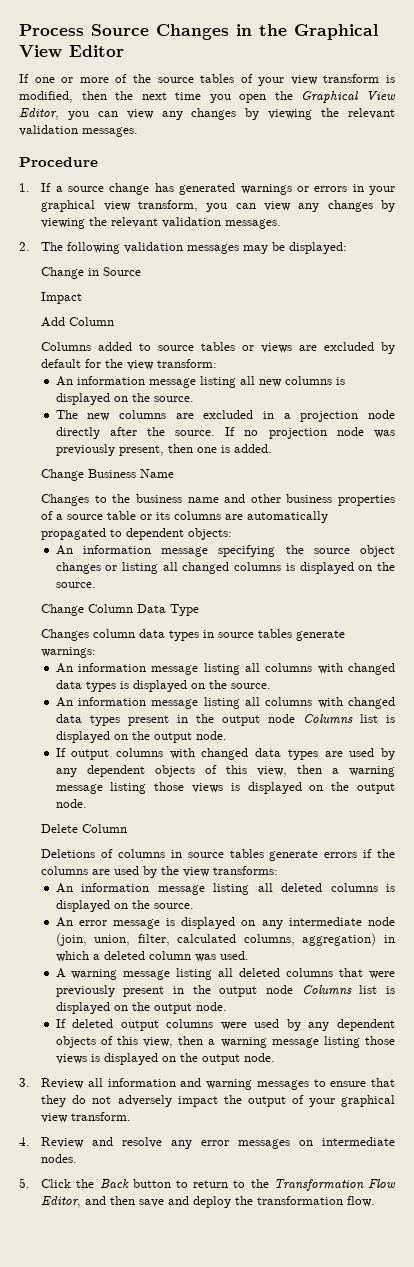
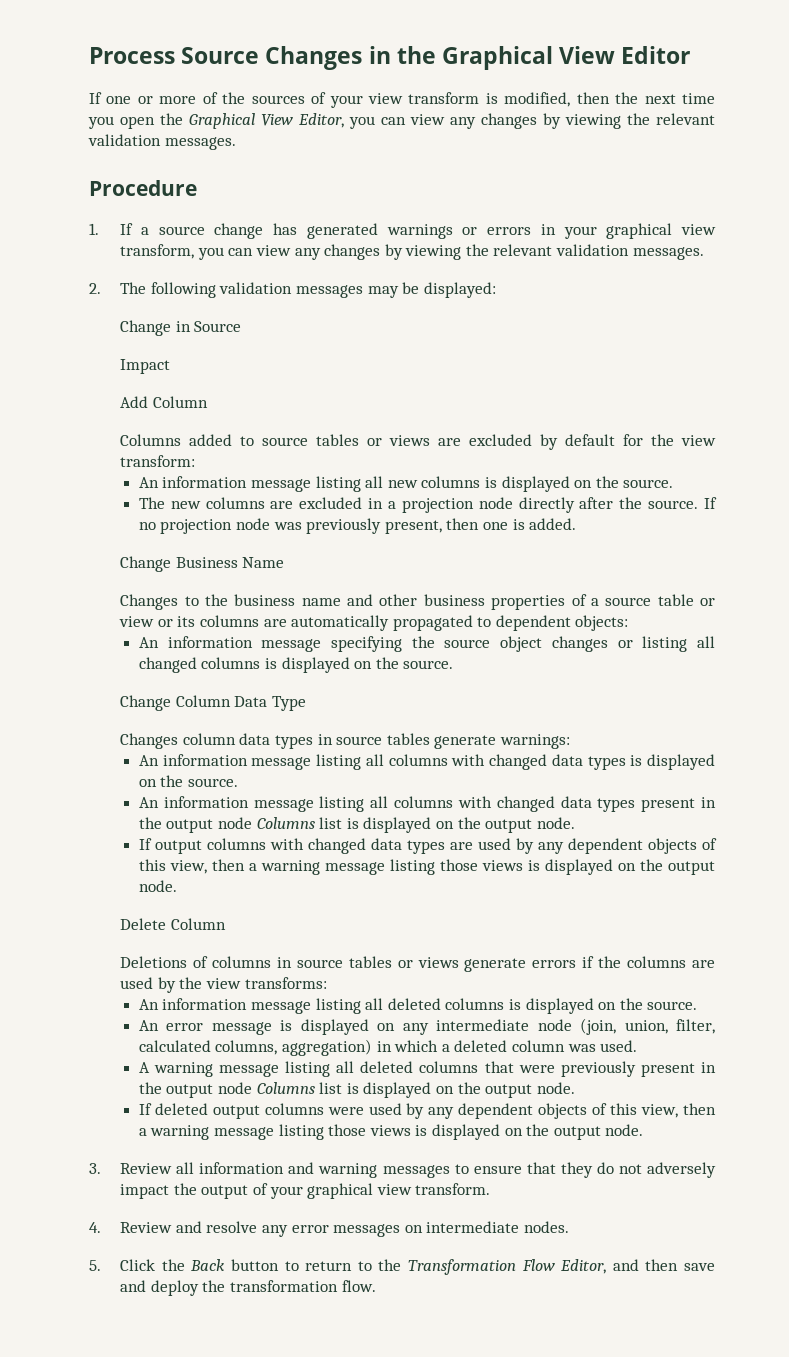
[157,74,235,83] source tables -> [251,95,305,104] sources
(153, 517) none -> [119,616,173,627] view or
(264, 853) none -> [397,957,459,968] or views

